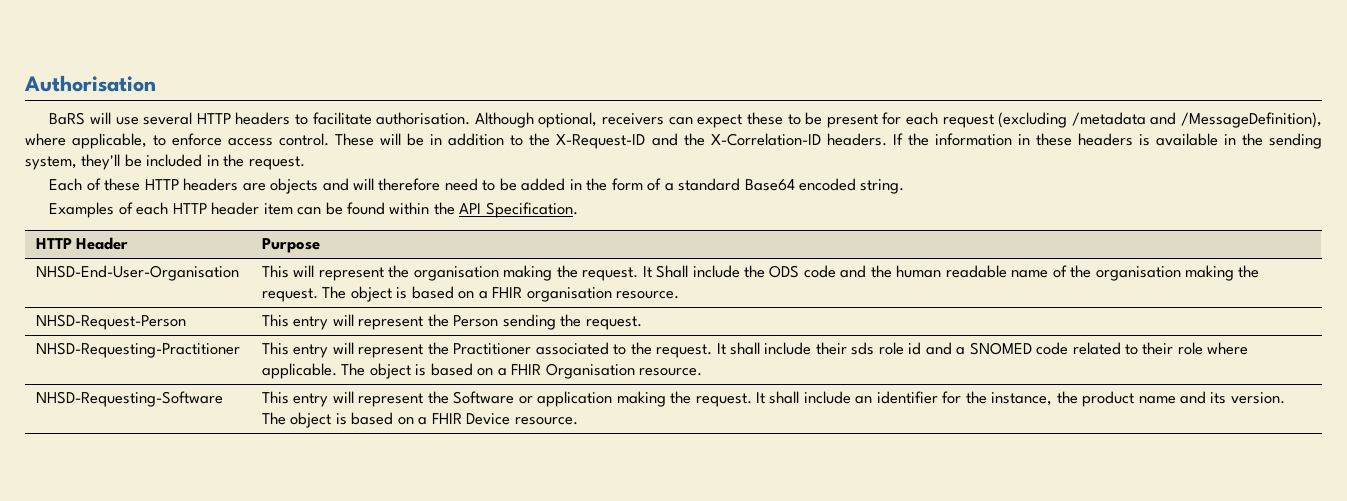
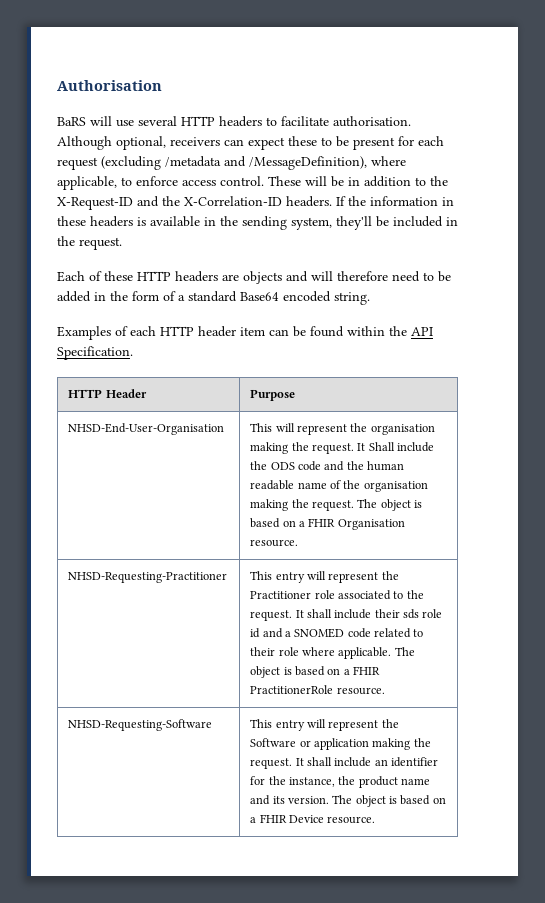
[526,287,680,302] [35,314,186,330] [261,314,642,330] organisation resource. // NHSD-Request-Person | This entry will represent the Person sending the request. -> [337,519,405,530] [250,539,299,547] Organisation resource.
(532, 349) none -> [314,590,335,599] role
[545,363,635,379] Organisation -> [250,685,334,694] PractitionerRole

